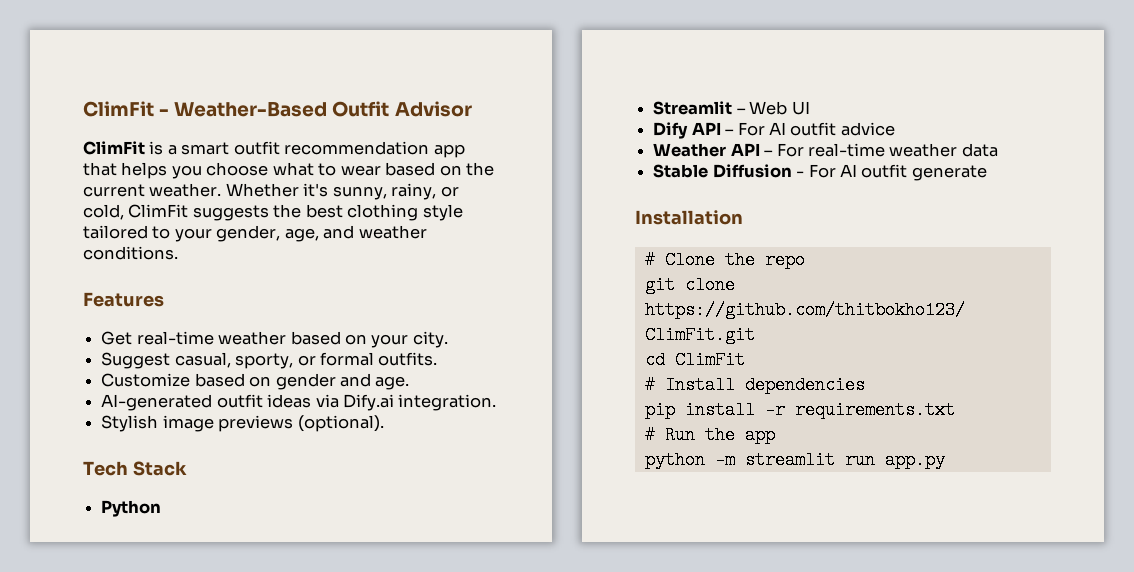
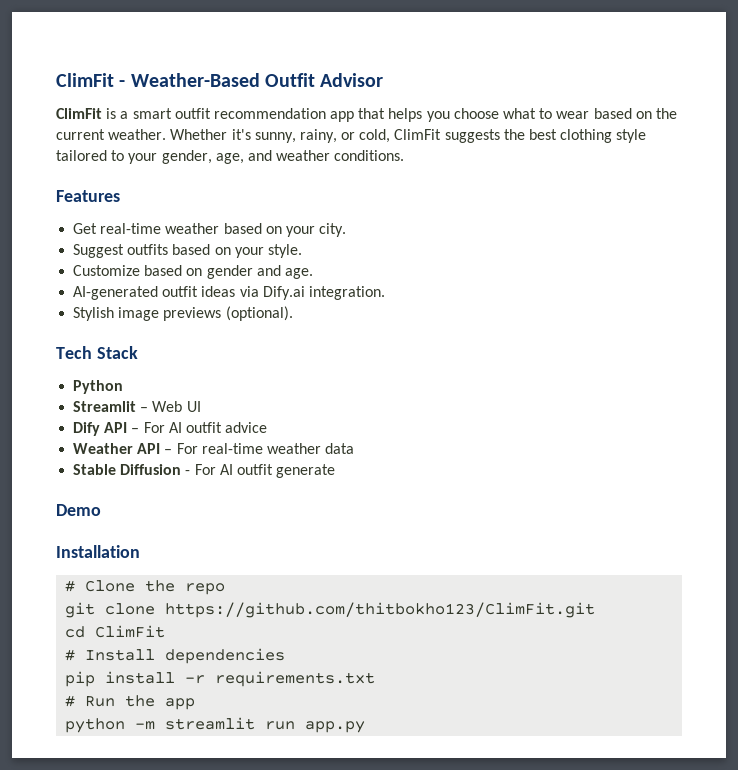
[174,352,438,369] casual, sporty, or formal outfits. -> [127,244,302,258] outfits based on your style.
(987, 173) none -> [56,504,101,516] // Demo

